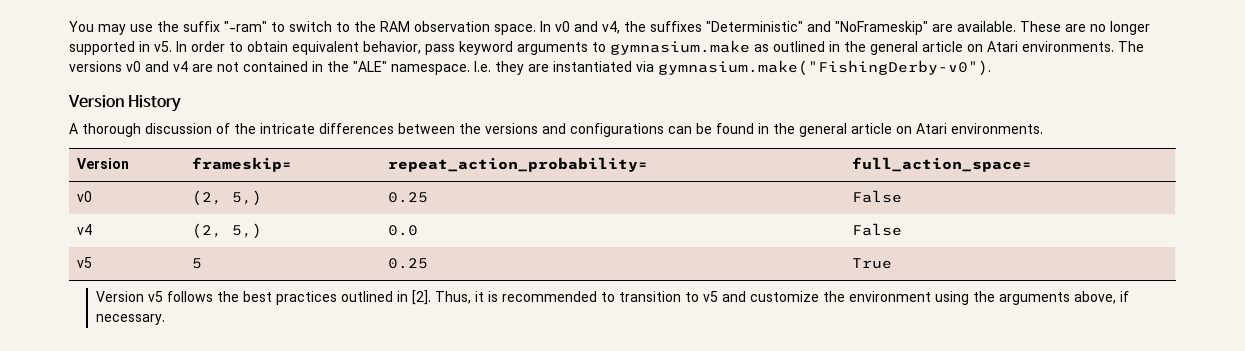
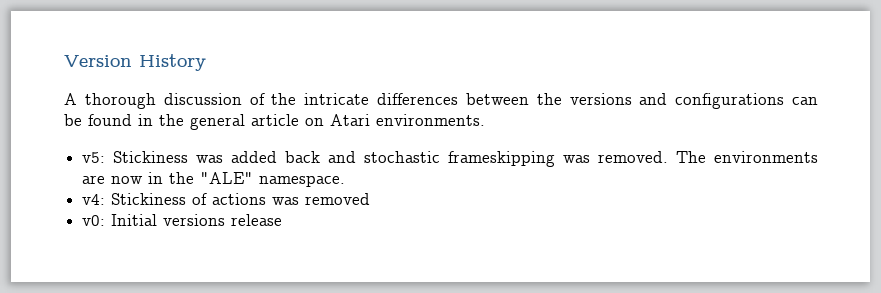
[69,21,1150,35] [69,40,1144,55] [69,60,991,76] You may use the suffix "-ram" to switch to the RAM observation space. In v0 and v4, the suffixes "Deterministic" and "NoFrameskip" are available. These are no longer supported in v5. In order to obtain equivalent behavior, pass keyword arguments to gymnasium.make as outlined in the general article on Atari environments. The versions v0 and v4 are not contained in the "ALE" namespace. I.e. they are instantiated via gymnasium.make("FishingDerby-v0"). // -> (64, 61) none
[77,158,130,169] [192,157,293,172] [388,157,649,172] [852,157,1033,172] [77,191,93,202] [192,190,263,206] [388,192,429,203] [852,190,903,203] [77,224,93,235] [192,223,263,239] [388,225,419,236] [852,223,903,236] [77,257,93,268] [192,258,203,269] [388,258,429,269] [852,258,893,269] [95,290,1129,305] [95,314,165,325] // Version | frameskip= | repeat_action_probability= | full_action_space= // v0 | (2, 5,) | 0.25 | False // v4 | (2, 5,) | 0.0 | False // v5 | 5 | 0.25 | True // Version v5 follows the best practices outlined in [2]. Thus, it is recommended to transition to v5 and customize the environment using the arguments above, if necessary. -> [82,151,819,167] [82,172,346,187] [82,193,371,205] [82,214,283,226] // v5: Stickiness was added back and stochastic frameskipping was removed. The environments are now in the "ALE" namespace. // v4: Stickiness of actions was removed // v0: Initial versions release

